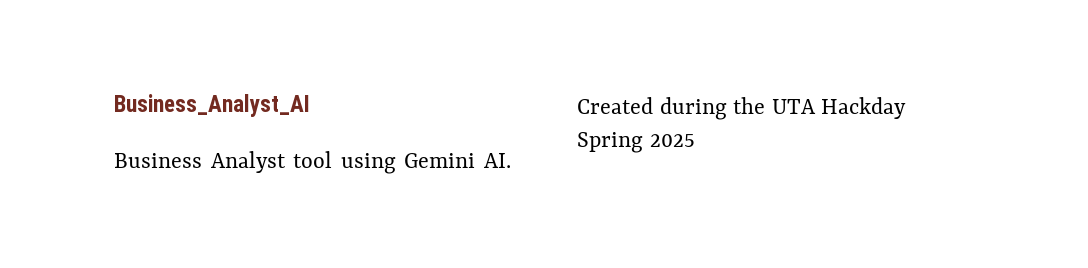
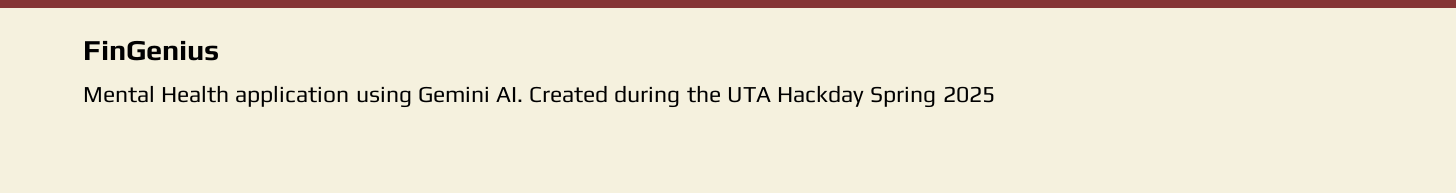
[114,94,310,117] [114,151,333,173] Business_Analyst_AI // Business Analyst tool -> [83,40,219,61] [83,85,350,107] FinGenius // Mental Health application

